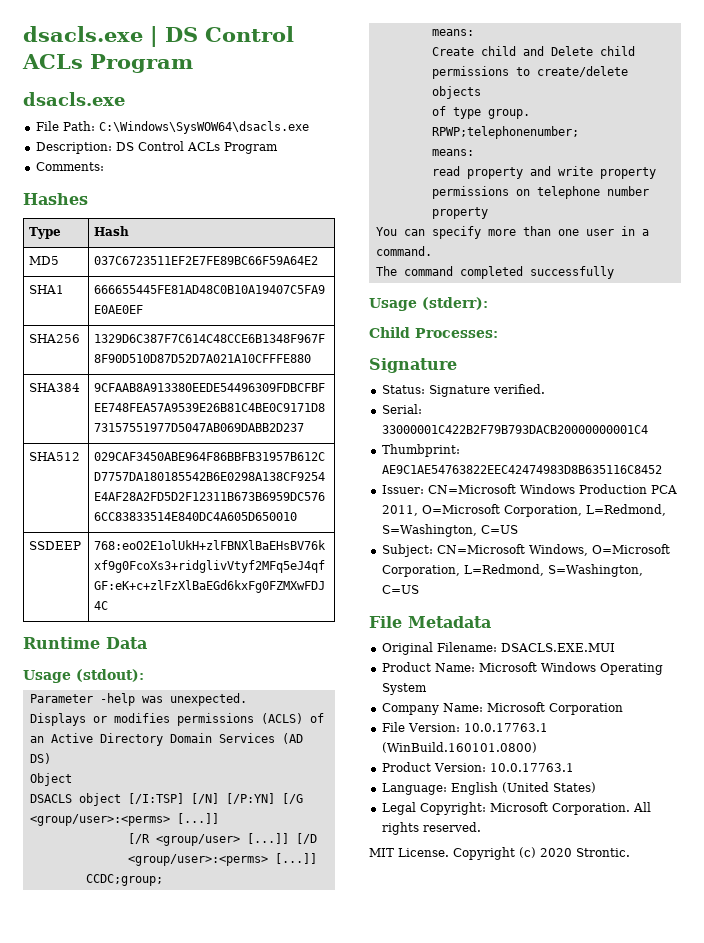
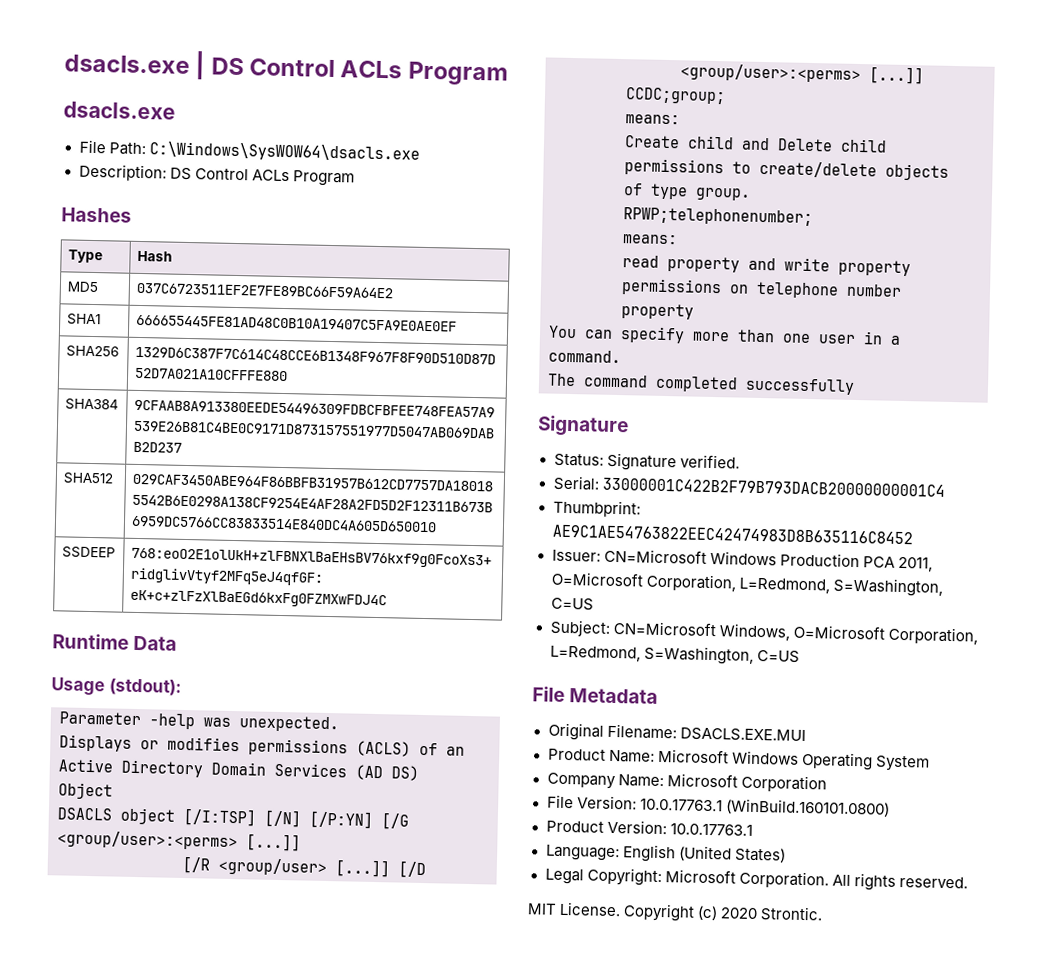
[35,162,104,171] // Comments: -> (355, 178) none
[369,297,488,311] [369,327,498,338] // Usage (stderr): // Child Processes: -> (855, 386) none

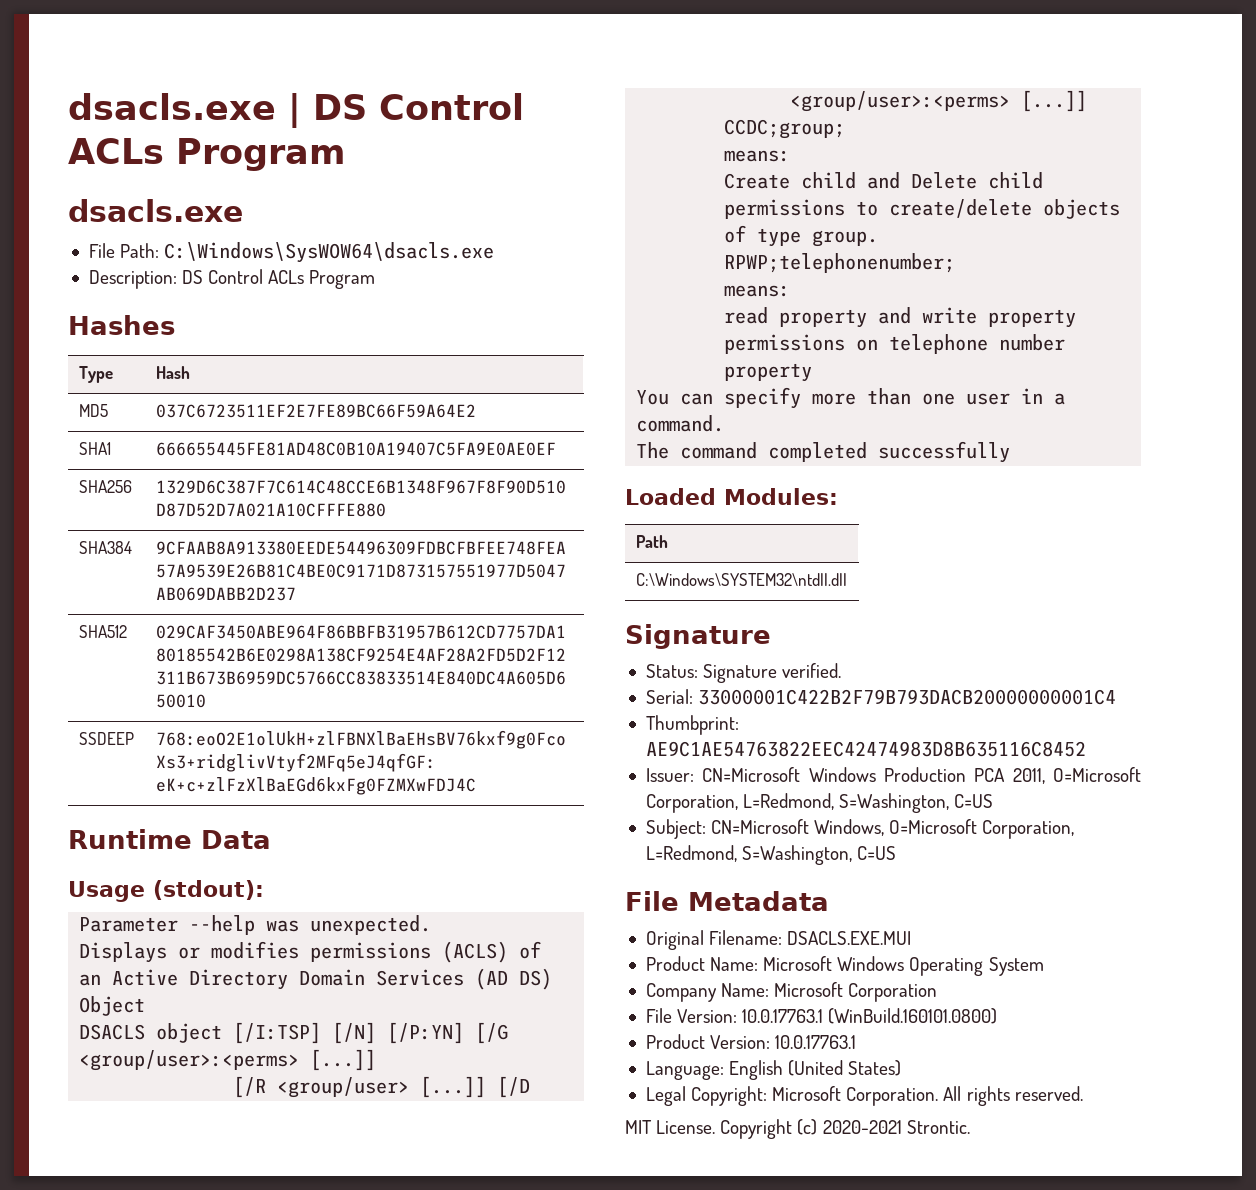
[149,713,195,730] -help -> [189,915,256,935] --help
(855, 386) none -> [625,488,838,505] [635,535,668,548] [635,573,847,586] // Loaded Modules: // Path // C:\Windows\SYSTEM32\ntdll.dll
[720,907,759,920] 2020 -> [822,1120,902,1134] 2020-2021

